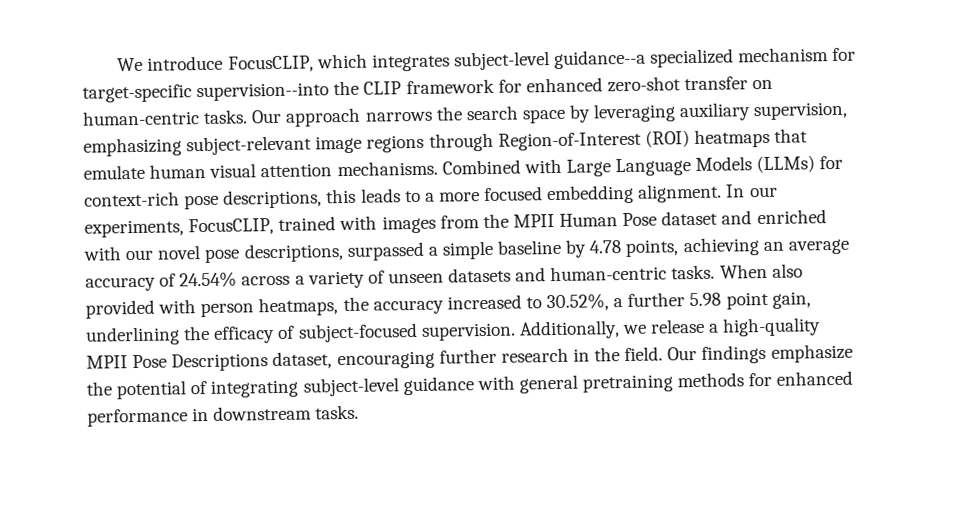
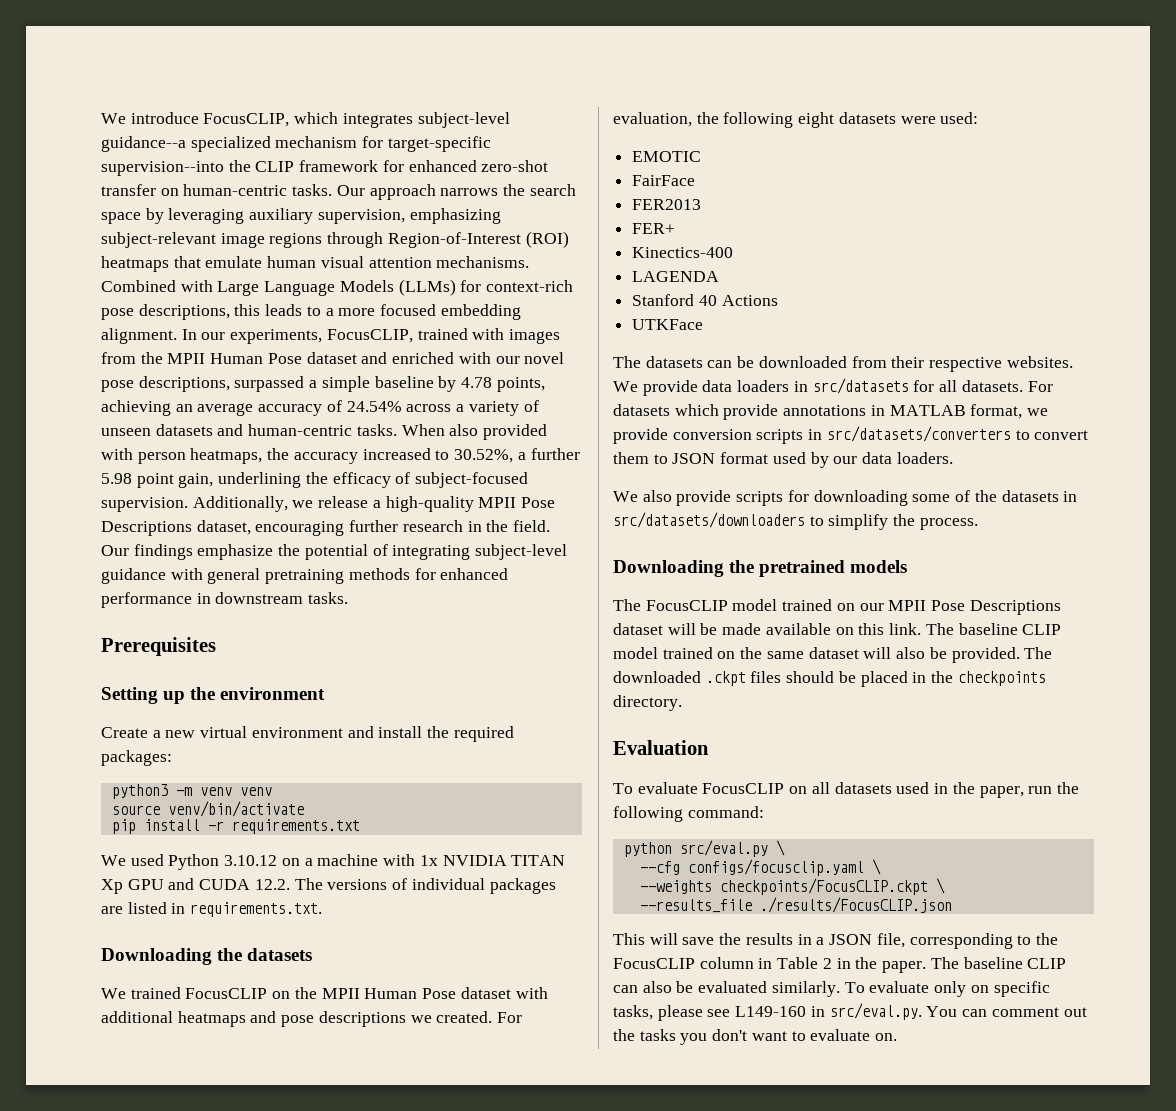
(360, 412) none -> [101,637,216,656] [101,687,326,704] [101,726,514,742] [101,750,172,766] [111,784,272,799] [111,801,304,817] [111,819,360,834] [101,854,566,870] [101,878,556,894] [101,902,323,917] [101,948,313,965] [101,987,548,999] [101,1011,523,1027] [613,112,979,128] [632,151,702,162] [632,175,696,186] [632,199,702,210] [632,223,676,234] [632,247,734,258] [632,271,720,282] [632,294,778,306] [632,319,704,330] [613,356,1073,372] [613,378,1053,396] [613,404,1049,420] [613,426,1089,444] [613,452,953,468] [613,490,1078,506] [613,512,978,530] [613,560,908,577] [613,599,1061,615] [613,623,1062,635] [613,647,1053,663] [613,671,1046,687] [613,695,682,711] [613,740,709,755] [613,782,1079,798] [613,806,764,822] [623,840,785,857] [639,859,881,876] [639,878,945,895] [639,897,952,913] [613,933,1058,949] [613,957,1067,973] [613,981,1050,997] [613,1003,1087,1021] [613,1029,898,1045] // Prerequisites // Setting up the environment // Create a new virtual environment and install the required packages: // python3 -m venv venv // source venv/bin/activate // pip install -r requirements.txt // We used Python 3.10.12 on a machine with 1x NVIDIA TITAN Xp GPU and CUDA 12.2. The versions of individual packages are listed in requirements.txt. // Downloading the datasets // We trained FocusCLIP on the MPII Human Pose dataset with additional heatmaps and pose descriptions we created. For evaluation, the following eight datasets were used: // EMOTIC // FairFace // FER2013 // FER+ // Kinectics-400 // LAGENDA // Stanford 40 Actions // UTKFace // The datasets can be downloaded from their respective websites. We provide data loaders in src/datasets for all datasets. For datasets which provide annotations in MATLAB format, we provide conversion scripts in src/datasets/converters to convert them to JSON format used by our data loaders. // We also provide scripts for downloading some of the datasets in src/datasets/downloaders to simplify the process. // Downloading the pretrained models // The FocusCLIP model trained on our MPII Pose Descriptions dataset will be made available on this link. The baseline CLIP model trained on the same dataset will also be provided. The downloaded .ckpt files should be placed in the checkpoints directory. // Evaluation // To evaluate FocusCLIP on all datasets used in the paper, run the following command: // python src/eval.py \ // --cfg configs/focusclip.yaml \ // --weights checkpoints/FocusCLIP.ckpt \ // --results_file ./results/FocusCLIP.json // This will save the results in a JSON file, corresponding to the FocusCLIP column in Table 2 in the paper. The baseline CLIP can also be evaluated similarly. To evaluate only on specific tasks, please see L149-160 in src/eval.py. You can comment out the tasks you don't want to evaluate on.

